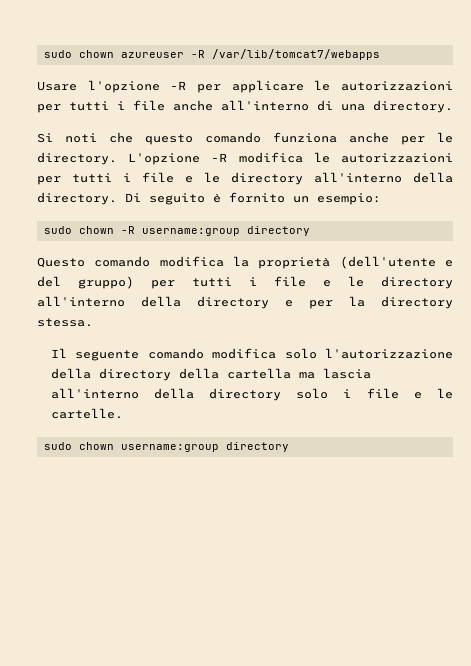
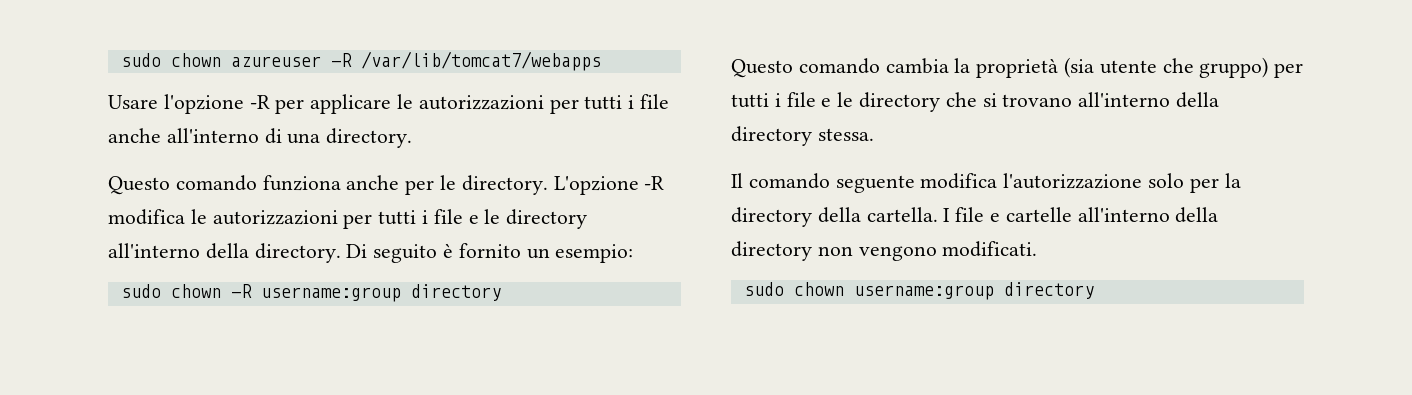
[37,132,193,145] Si noti che questo -> [108,176,170,195] Questo
[159,256,224,267] modifica -> [885,58,949,74] cambia
[339,256,453,269] [37,276,61,287] (dell'utente e del -> [1064,57,1194,78] (sia utente che
[37,296,453,309] [37,318,93,327] [50,348,454,361] [50,368,371,381] [50,388,454,401] [50,408,123,419] all'interno della directory e per la directory stessa. // Il seguente comando modifica solo l'autorizzazione della directory della cartella ma lascia all'interno della directory solo i file e le cartelle. -> [945,92,1220,108] [731,126,874,146] [731,173,1241,193] [731,207,1219,227] [731,241,1038,261] che si trovano all'interno della directory stessa. // Il comando seguente modifica l'autorizzazione solo per la directory della cartella. I file e cartelle all'interno della directory non vengono modificati.

